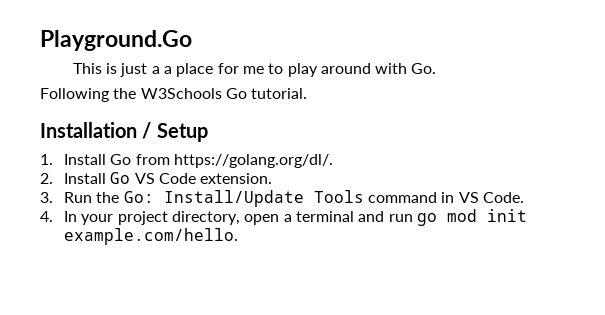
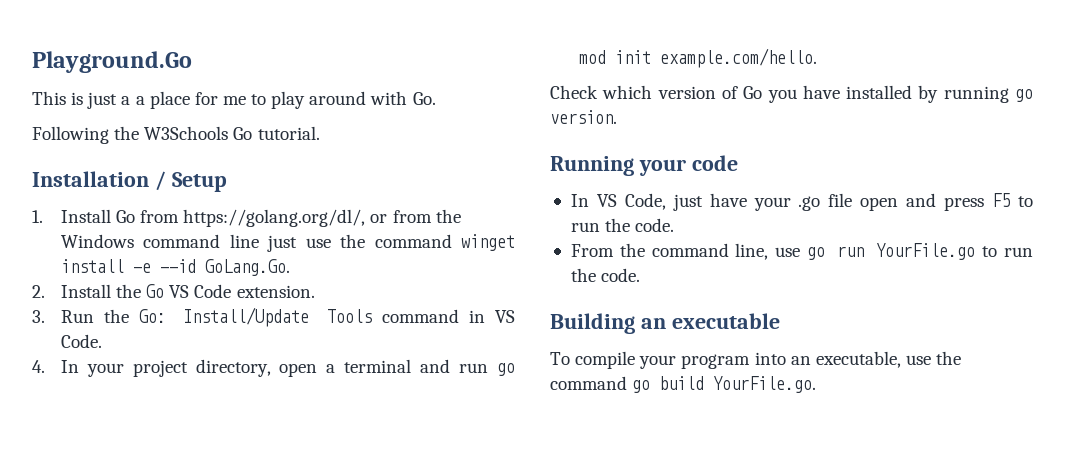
[174,154,334,168] https://golang.org/dl/. -> [183,209,461,227] [60,234,515,252] [60,259,290,276] https://golang.org/dl/, or from the Windows command line just use the command winget install -e --id GoLang.Go.
(107, 178) none -> [116,284,142,298] the
(239, 236) none -> [550,85,1033,103] [550,110,617,124] [550,155,738,176] [570,193,1033,211] [570,218,675,232] [570,243,1033,260] [570,268,641,282] [550,313,780,334] [550,351,962,369] [550,376,817,393] // Check which version of Go you have installed by running go version. // Running your code // In VS Code, just have your .go file open and press F5 to run the code. // From the command line, use go run YourFile.go to run the code. // Building an executable // To compile your program into an executable, use the command go build YourFile.go.

